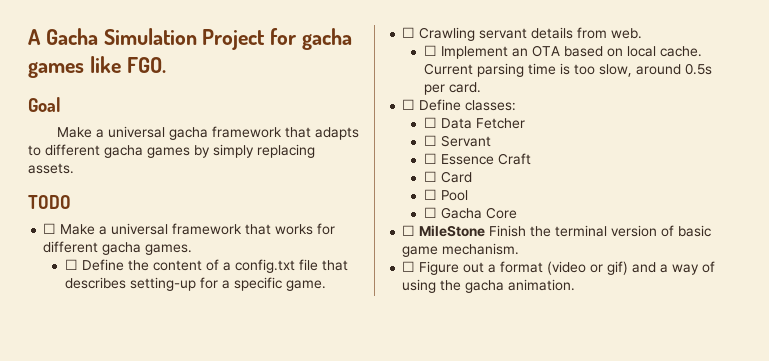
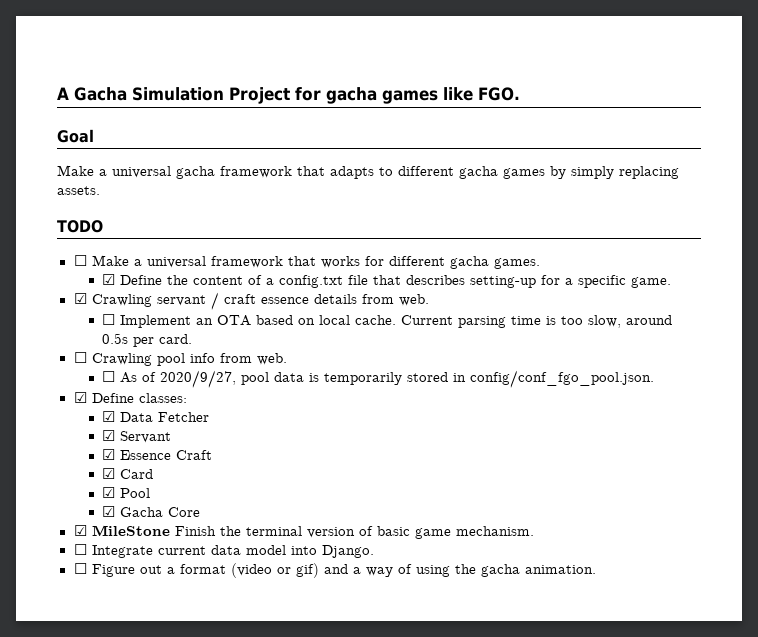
[64,259,78,270] ☐ -> [102,274,116,285] ☑
[402,27,416,38] ☐ -> [73,293,87,304] ☑
(528, 33) none -> [210,292,309,310] / craft essence
(416, 104) none -> [91,353,287,366] [102,370,655,388] [73,392,87,403] Crawling pool info from web. // ☐ As of 2020/9/27, pool data is temporarily stored in config/conf_fgo_pool.json. // ☑
[423,117,437,128] ☐ -> [102,411,116,422] ☑
[423,135,437,146] ☐ -> [102,430,116,441] ☑
[423,153,437,164] ☐ -> [102,449,116,460] ☑
[423,171,437,182] ☐ -> [102,468,116,479] ☑
[423,189,437,200] ☐ -> [102,487,116,498] ☑
[423,207,437,218] ☐ -> [102,506,116,517] ☑
[402,225,416,236] ☐ -> [73,525,87,536] ☑
(520, 249) none -> [73,544,374,558] // ☐ Integrate current data model into Django.

